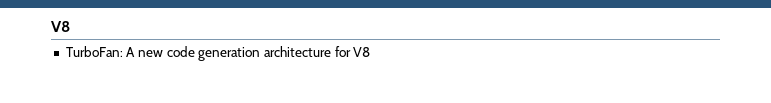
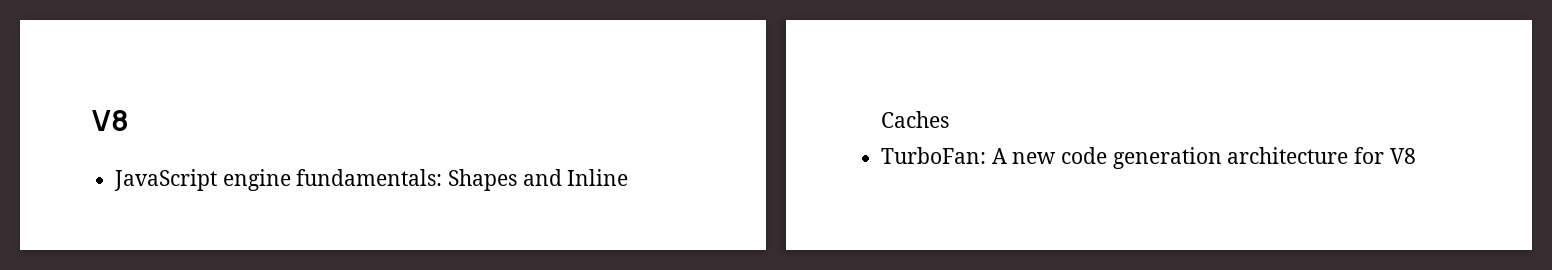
[51,21,70,32] V8 -> [92,110,129,131] [114,169,629,191] [881,111,950,128] V8 // JavaScript engine fundamentals: Shapes and Inline Caches

